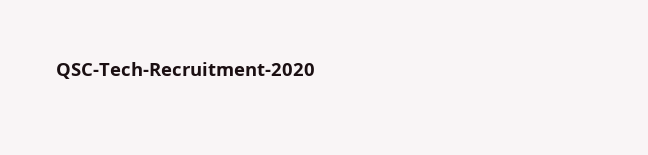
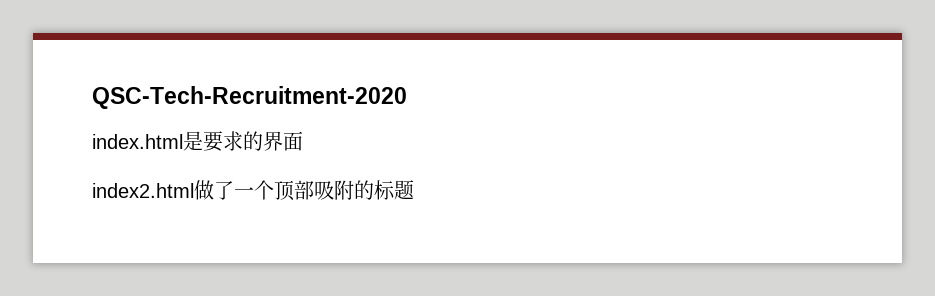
(315, 70) none -> [92,131,303,152] [92,180,414,201] // index.html是要求的界面 // index2.html做了一个顶部吸附的标题

